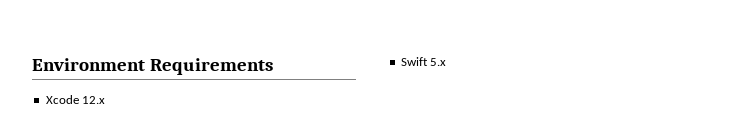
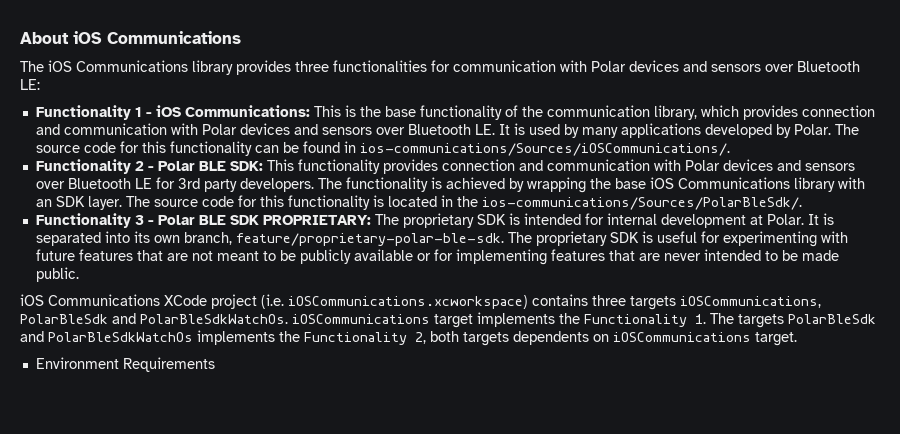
[32,58,273,75] [45,95,106,104] [400,57,447,66] Environment Requirements // Xcode 12.x // Swift 5.x -> [20,31,241,44] [20,60,860,75] [20,79,40,90] [35,105,875,120] [35,123,859,138] [35,141,730,156] [35,159,855,174] [35,177,865,193] [35,195,802,210] [35,213,834,228] [35,231,848,247] [35,249,839,265] [35,267,79,282] [20,294,821,310] [20,312,876,328] [20,330,797,346] [35,357,215,372] About iOS Communications // The iOS Communications library provides three functionalities for communication with Polar devices and sensors over Bluetooth LE: // Functionality 1 - iOS Communications: This is the base functionality of the communication library, which provides connection and communication with Polar devices and sensors over Bluetooth LE. It is used by many applications developed by Polar. The source code for this functionality can be found in ios-communications/Sources/iOSCommunications/. // Functionality 2 - Polar BLE SDK: This functionality provides connection and communication with Polar devices and sensors over Bluetooth LE for 3rd party developers. The functionality is achieved by wrapping the base iOS Communications library with an SDK layer. The source code for this functionality is located in the ios-communications/Sources/PolarBleSdk/. // Functionality 3 - Polar BLE SDK PROPRIETARY: The proprietary SDK is intended for internal development at Polar. It is separated into its own branch, feature/proprietary-polar-ble-sdk. The proprietary SDK is useful for experimenting with future features that are not meant to be publicly available or for implementing features that are never intended to be made public. // iOS Communications XCode project (i.e. iOSCommunications.xcworkspace) contains three targets iOSCommunications, PolarBleSdk and PolarBleSdkWatchOs. iOSCommunications target implements the Functionality 1. The targets PolarBleSdk and PolarBleSdkWatchOs implements the Functionality 2, both targets dependents on iOSCommunications target. // Environment Requirements

